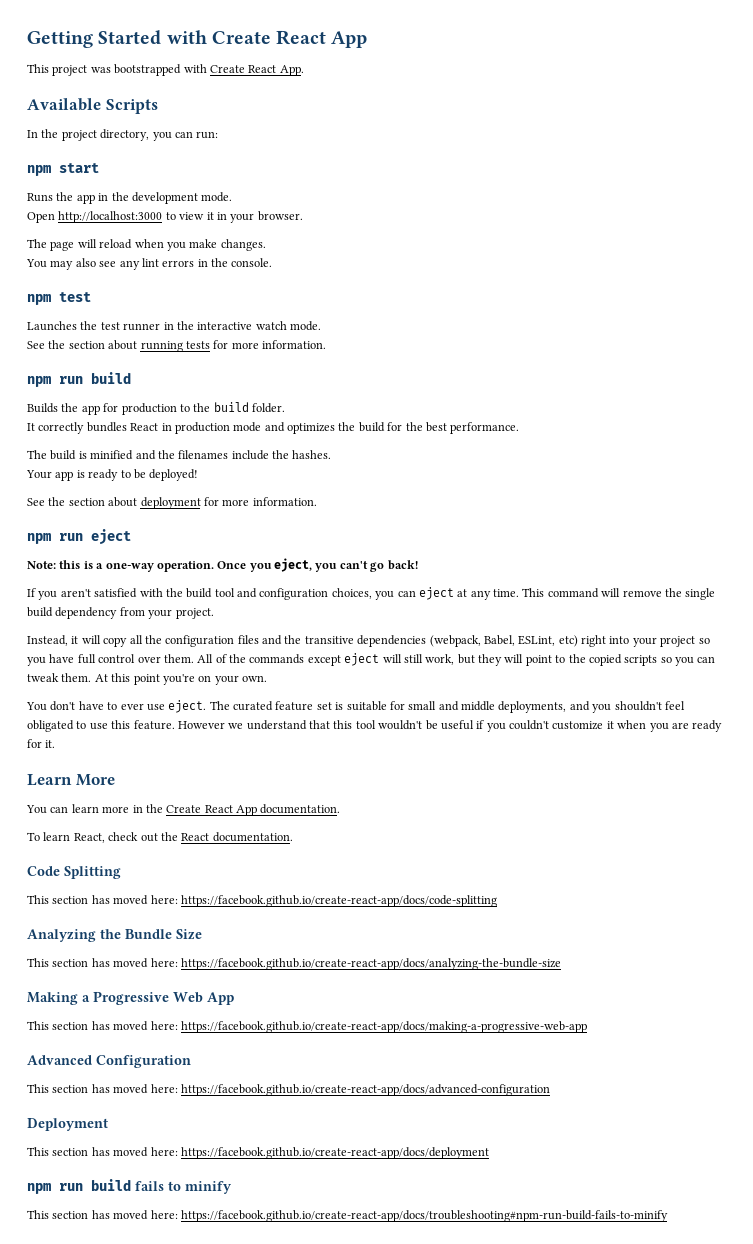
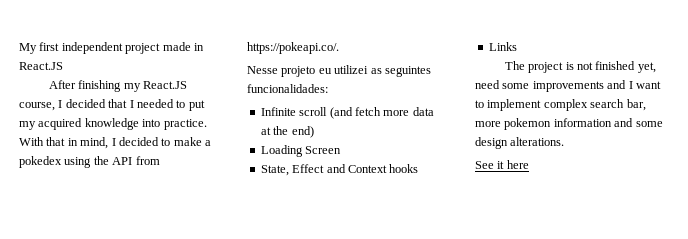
[27,30,368,48] [27,64,304,76] [27,98,158,114] [27,129,219,141] [27,163,99,176] [27,192,233,204] [27,211,303,223] [27,239,266,251] [26,258,273,270] [27,292,91,305] [27,321,321,331] [27,340,326,352] [27,372,131,387] [27,402,285,415] [27,422,520,434] [27,450,332,460] [26,469,199,481] [27,497,317,509] [27,529,131,545] [27,558,418,572] [27,587,716,600] [27,607,214,619] [27,635,710,647] [27,653,716,666] [27,673,267,685] [26,700,685,713] [27,720,723,732] [27,739,56,748] [27,774,115,786] [26,804,341,816] [27,832,293,843] [27,866,121,879] [27,895,497,907] [27,929,202,942] [27,958,561,970] [27,991,234,1005] [27,1021,587,1033] [27,1055,191,1068] [27,1084,550,1096] [27,1118,108,1131] [27,1147,489,1159] [27,1179,232,1194] [27,1210,668,1222] Getting Started with Create React App // This project was bootstrapped with Create React App. // Available Scripts // In the project directory, you can run: // npm start // Runs the app in the development mode. // Open http://localhost:3000 to view it in your browser. // The page will reload when you make changes. // You may also see any lint errors in the console. // npm test // Launches the test runner in the interactive watch mode. // See the section about running tests for more information. // npm run build // Builds the app for production to the build folder. // It correctly bundles React in production mode and optimizes the build for the best performance. // The build is minified and the filenames include the hashes. // Your app is ready to be deployed! // See the section about deployment for more information. // npm run eject // Note: this is a one-way operation. Once you eject, you can't go back! // If you aren't satisfied with the build tool and configuration choices, you can eject at any time. This command will remove the single build dependency from your project. // Instead, it will copy all the configuration files and the transitive dependencies (webpack, Babel, ESLint, etc) right into your project so you have full control over them. All of the commands except eject will still work, but they will point to the copied scripts so you can tweak them. At this point you're on your own. // You don't have to ever use eject. The curated feature set is suitable for small and middle deployments, and you shouldn't feel obligated to use this feature. However we understand that this tool wouldn't be useful if you couldn't customize it when you are ready for it. // Learn More // You can learn more in the Create React App documentation. // To learn React, check out the React documentation. // Code Splitting // This section has moved here: https://facebook.github.io/create-react-app/docs/code-splitting // Analyzing the Bundle Size // This section has moved here: https://facebook.github.io/create-react-app/docs/analyzing-the-bundle-size // Making a Progressive Web App // This section has moved here: https://facebook.github.io/create-react-app/docs/making-a-progressive-web-app // Advanced Configuration // This section has moved here: https://facebook.github.io/create-react-app/docs/advanced-configuration // Deployment // This section has moved here: https://facebook.github.io/create-react-app/docs/deployment // npm run build fails to minify // This section has moved here: https://facebook.github.io/create-react-app/docs/troubleshooting#npm-run-build-fails-to-minify -> [19,42,204,54] [19,62,63,70] [48,80,187,92] [19,99,205,111] [19,118,207,130] [19,137,211,149] [19,156,160,168] [247,42,339,54] [247,65,431,77] [247,84,328,93] [260,107,434,119] [260,126,314,138] [260,145,342,157] [260,164,419,176] [488,42,517,51] [504,61,656,73] [475,80,661,92] [475,99,646,111] [475,118,663,130] [475,137,565,149] [475,160,529,169] My first independent project made in React.JS // After finishing my React.JS course, I decided that I needed to put my acquired knowledge into practice. With that in mind, I decided to make a pokedex using the API from https://pokeapi.co/. // Nesse projeto eu utilizei as seguintes funcionalidades: // Infinite scroll (and fetch more data at the end) // Loading Screen // State, Effect and Context hooks // Links // The project is not finished yet, need some improvements and I want to implement complex search bar, more pokemon information and some design alterations. // See it here

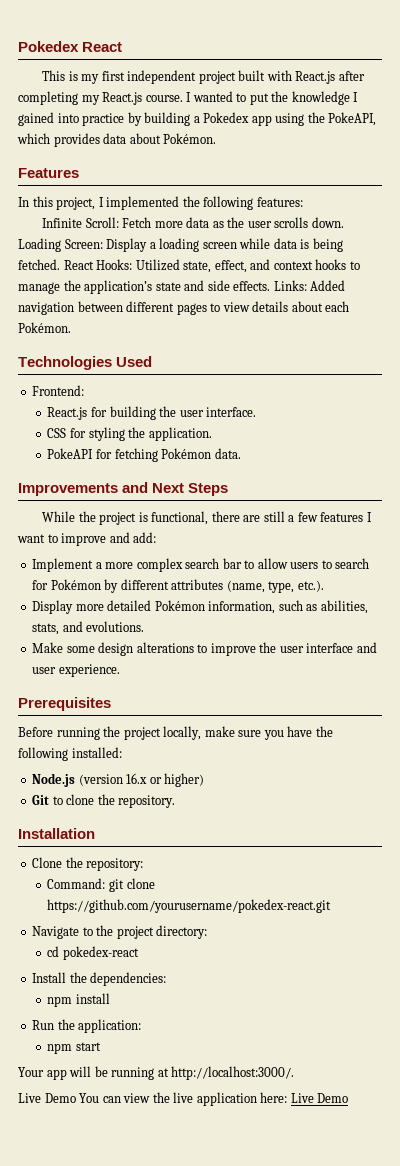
[19,42,204,54] [19,62,63,70] [48,80,187,92] [19,99,205,111] [19,118,207,130] [19,137,211,149] [19,156,160,168] [247,42,339,54] [247,65,431,77] [247,84,328,93] [260,107,434,119] [260,126,314,138] [260,145,342,157] [260,164,419,176] [488,42,517,51] [504,61,656,73] [475,80,661,92] [475,99,646,111] [475,118,663,130] [475,137,565,149] [475,160,529,169] My first independent project made in React.JS // After finishing my React.JS course, I decided that I needed to put my acquired knowledge into practice. With that in mind, I decided to make a pokedex using the API from https://pokeapi.co/. // Nesse projeto eu utilizei as seguintes funcionalidades: // Infinite scroll (and fetch more data at the end) // Loading Screen // State, Effect and Context hooks // Links // The project is not finished yet, need some improvements and I want to implement complex search bar, more pokemon information and some design alterations. // See it here -> [18,41,123,52] [42,70,365,84] [18,91,359,105] [18,112,377,126] [17,133,217,147] [18,168,79,178] [18,196,303,210] [42,217,344,228] [18,238,343,252] [18,259,360,273] [18,280,346,294] [18,301,350,315] [18,322,71,333] [18,356,153,370] [32,385,85,396] [47,406,257,420] [47,427,212,441] [47,448,241,462] [18,482,229,496] [42,511,372,525] [17,532,157,546] [32,558,370,572] [32,579,324,593] [32,600,368,614] [32,621,145,635] [32,642,377,656] [32,664,120,677] [18,697,111,711] [18,726,333,740] [18,747,122,761] [32,773,205,787] [32,794,176,808] [18,828,95,839] [32,857,144,871] [47,878,155,892] [47,899,332,913] [32,925,208,939] [47,946,139,960] [32,972,167,986] [47,993,110,1007] [32,1019,142,1033] [47,1042,101,1054] [18,1066,295,1080] [18,1092,349,1106] Pokedex React // This is my first independent project built with React.js after completing my React.js course. I wanted to put the knowledge I gained into practice by building a Pokedex app using the PokeAPI, which provides data about Pokémon. // Features // In this project, I implemented the following features: // Infinite Scroll: Fetch more data as the user scrolls down. Loading Screen: Display a loading screen while data is being fetched. React Hooks: Utilized state, effect, and context hooks to manage the application’s state and side effects. Links: Added navigation between different pages to view details about each Pokémon. // Technologies Used // Frontend: // React.js for building the user interface. // CSS for styling the application. // PokeAPI for fetching Pokémon data. // Improvements and Next Steps // While the project is functional, there are still a few features I want to improve and add: // Implement a more complex search bar to allow users to search for Pokémon by different attributes (name, type, etc.). // Display more detailed Pokémon information, such as abilities, stats, and evolutions. // Make some design alterations to improve the user interface and user experience. // Prerequisites // Before running the project locally, make sure you have the following installed: // Node.js (version 16.x or higher) // Git to clone the repository. // Installation // Clone the repository: // Command: git clone https://github.com/yourusername/pokedex-react.git // Navigate to the project directory: // cd pokedex-react // Install the dependencies: // npm install // Run the application: // npm start // Your app will be running at http://localhost:3000/. // Live Demo You can view the live application here: Live Demo

